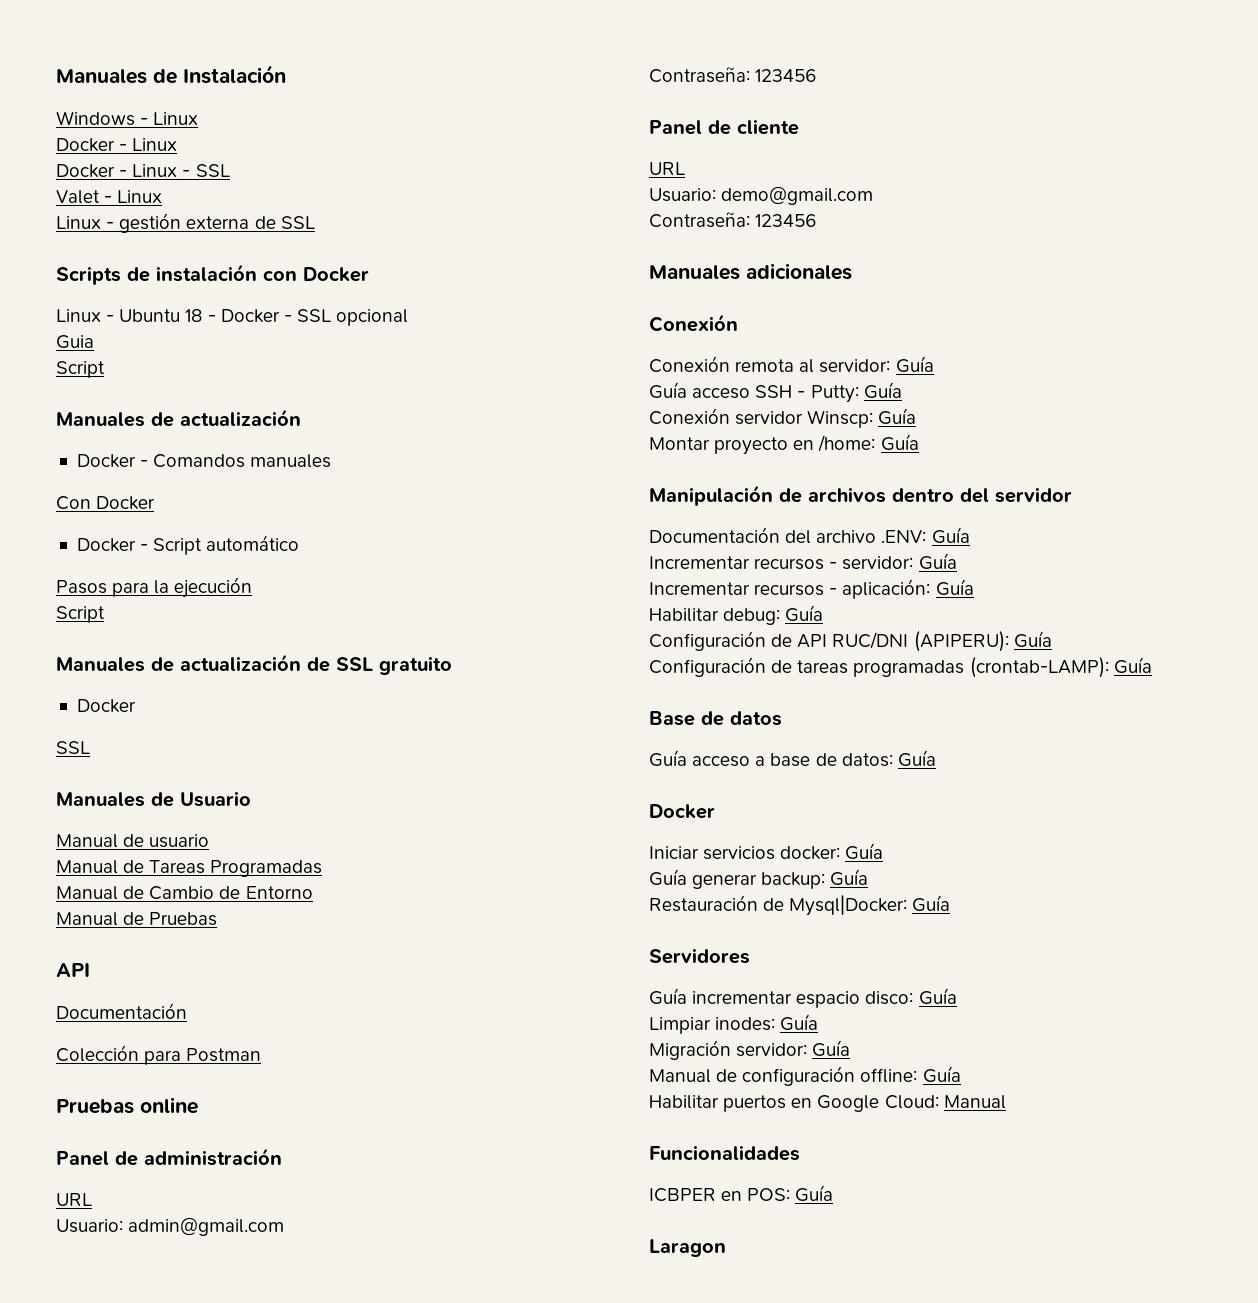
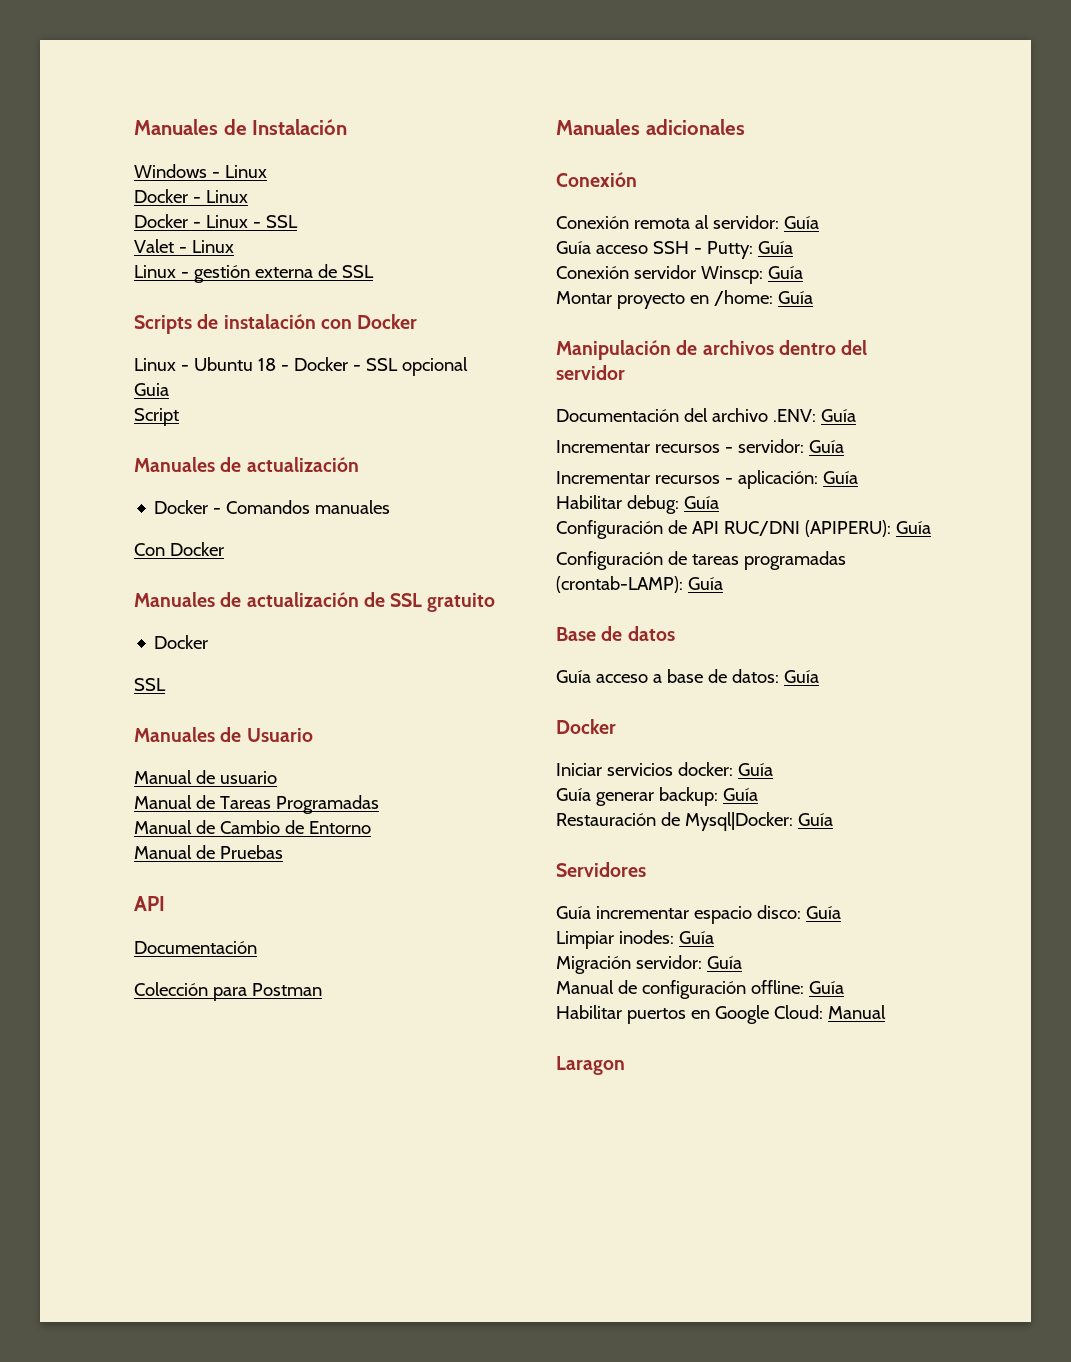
[76,535,300,555] [56,577,253,598] [56,606,105,623] // Docker - Script automático // Pasos para la ejecución // Script -> (224, 549) none
[56,1097,198,1114] [56,1148,282,1166] [56,1193,92,1206] [56,1217,285,1236] [649,67,817,83] [649,119,799,135] [649,162,685,175] [649,186,874,205] [649,212,817,228] // Pruebas online // Panel de administración // URL // Usuario: admin@gmail.com // Contraseña: 123456 // Panel de cliente // URL // Usuario: demo@gmail.com // Contraseña: 123456 -> (322, 989) none
[649,1145,800,1161] [649,1185,834,1202] // Funcionalidades // ICBPER en POS: Guía -> (886, 1012) none

